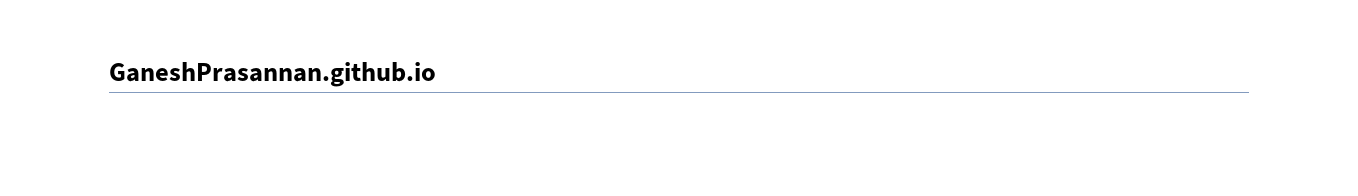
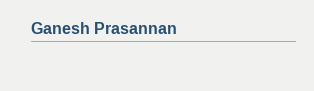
[109,62,436,87] GaneshPrasannan.github.io -> [31,22,178,34] Ganesh Prasannan

